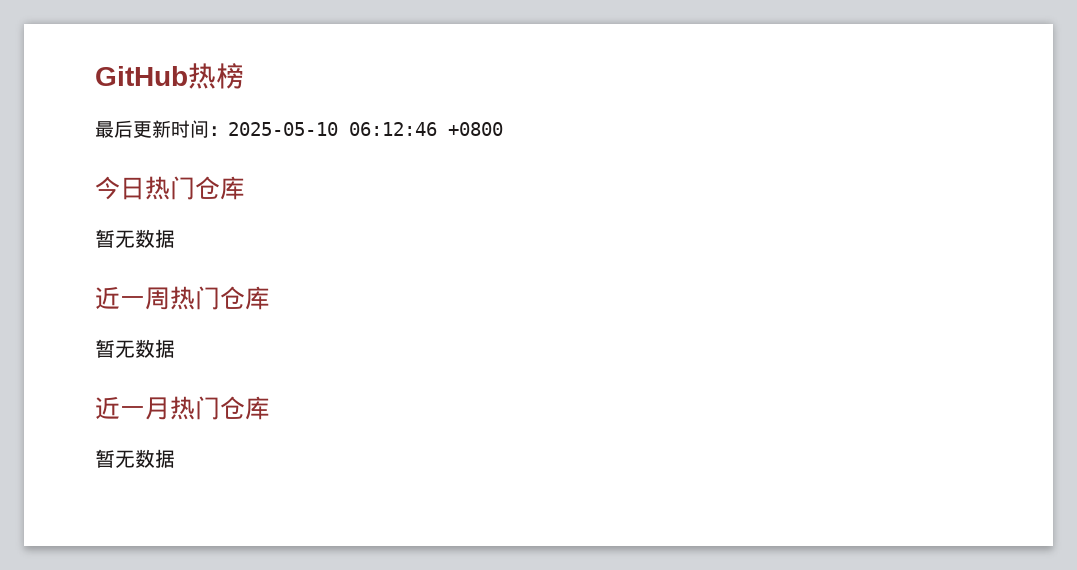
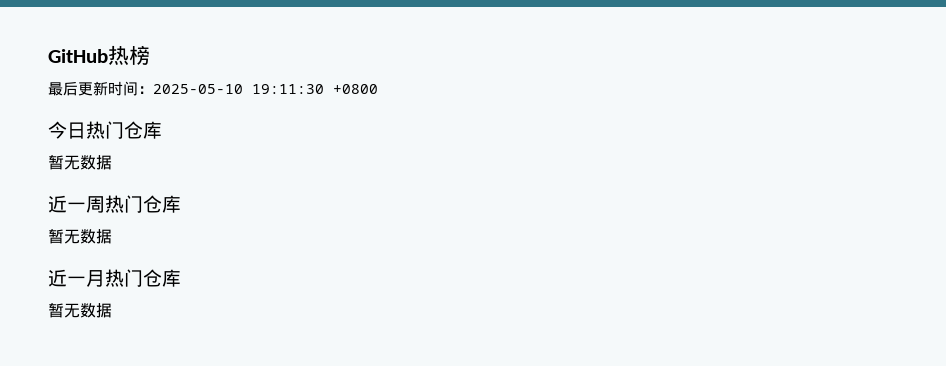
[349,122,437,136] 06:12:46 -> [252,84,324,94] 19:11:30

